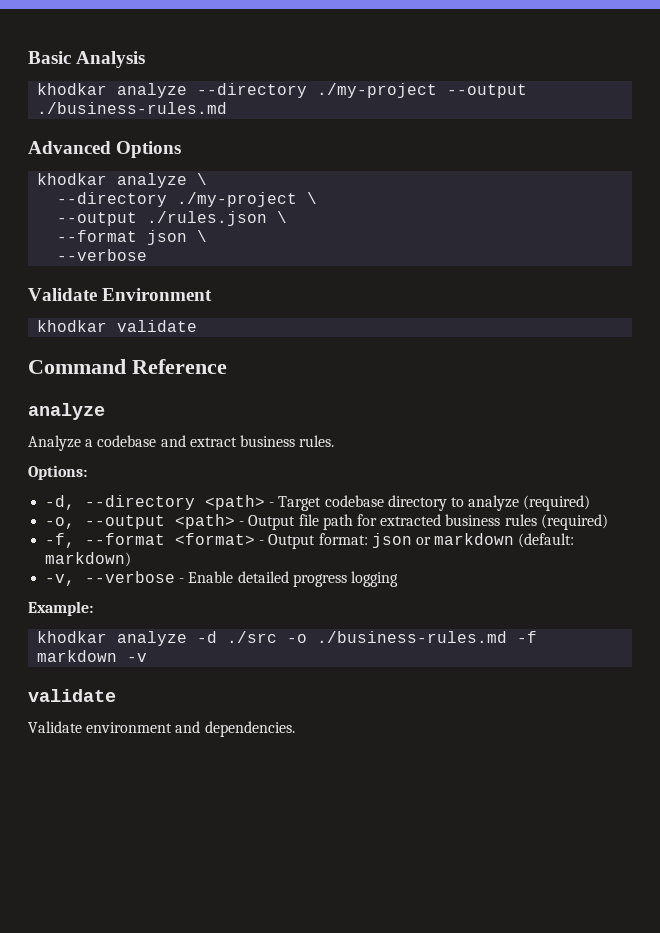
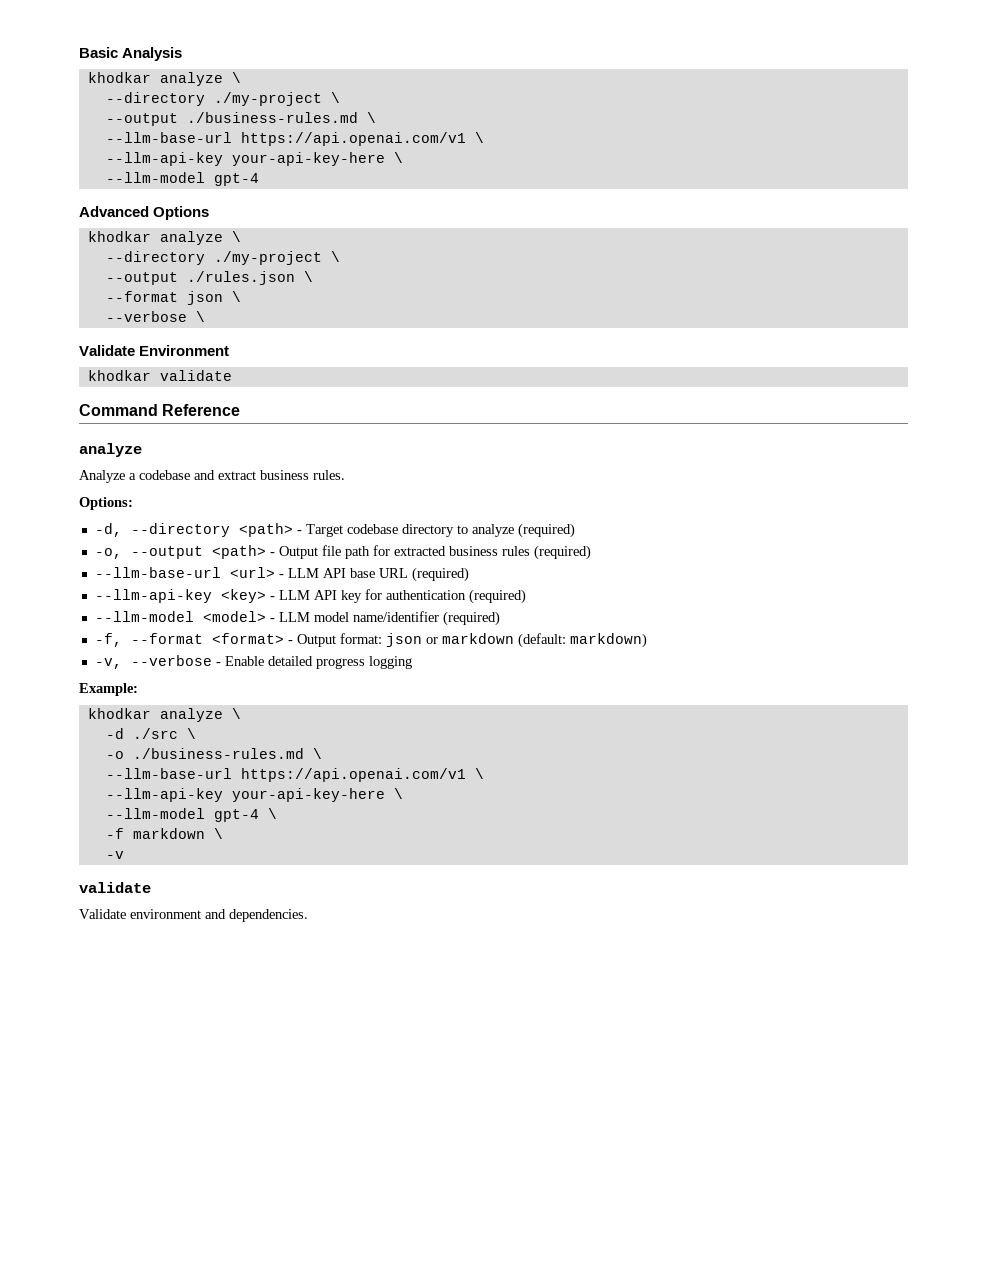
[197,83,438,98] --directory ./my-project -> [231,72,241,83] [105,92,340,106] \ // --directory ./my-project \ //
(228, 108) none -> [366,112,376,123] [105,132,484,146] [105,152,403,166] [105,172,259,186] \ // --llm-base-url https://api.openai.com/v1 \ // --llm-api-key your-api-key-here \ // --llm-model gpt-4
(148, 255) none -> [195,311,205,322] \
(608, 522) none -> [94,567,469,582] [94,589,526,604] [94,611,500,626] // --llm-base-url <url> - LLM API base URL (required) // --llm-api-key <key> - LLM API key for authentication (required) // --llm-model <model> - LLM model name/identifier (required)
(188, 638) none -> [231,708,241,719] \ //
(278, 637) none -> [186,728,196,739] \ //
(508, 637) none -> [312,748,322,759] [105,768,484,782] [105,788,403,802] [105,808,277,822] \ // --llm-base-url https://api.openai.com/v1 \ // --llm-api-key your-api-key-here \ // --llm-model gpt-4 \ //
(118, 656) none -> [213,828,223,839] \ //

